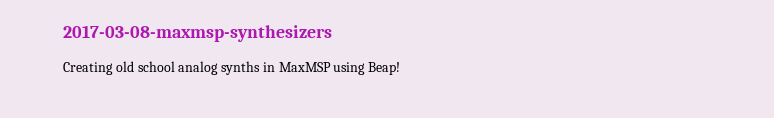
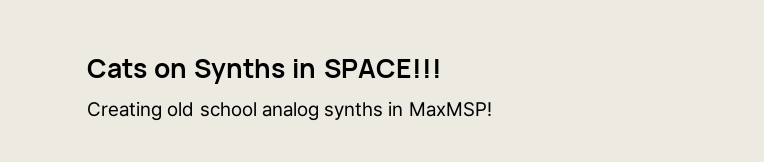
[63,25,332,42] 2017-03-08-maxmsp-synthesizers -> [87,59,442,84] Cats on Synths in SPACE!!!
[278,62,401,75] MaxMSP using Beap! -> [408,102,492,117] MaxMSP!

